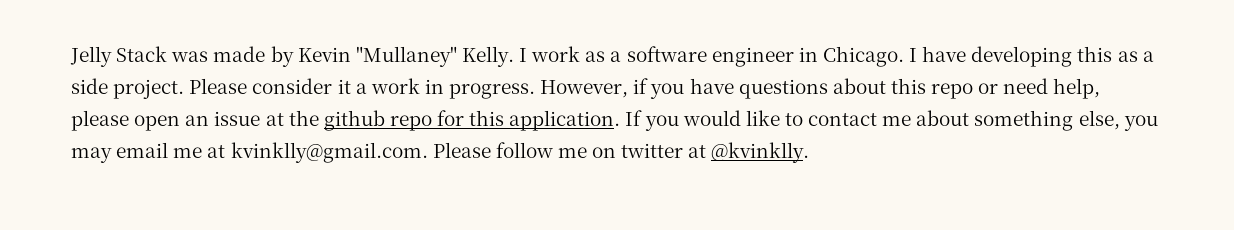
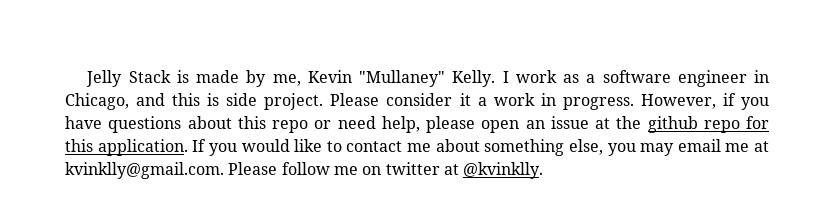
[171,51,209,62] was -> [176,70,189,83] is
(294, 56) none -> [272,74,301,86] me,
[822,46,1154,67] Chicago. I have developing this as a -> [65,93,220,110] Chicago, and this is

